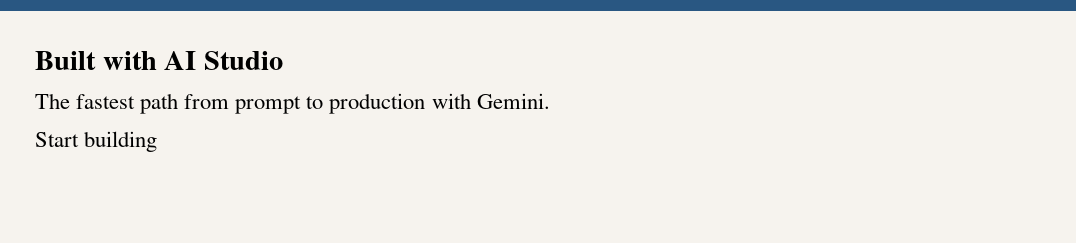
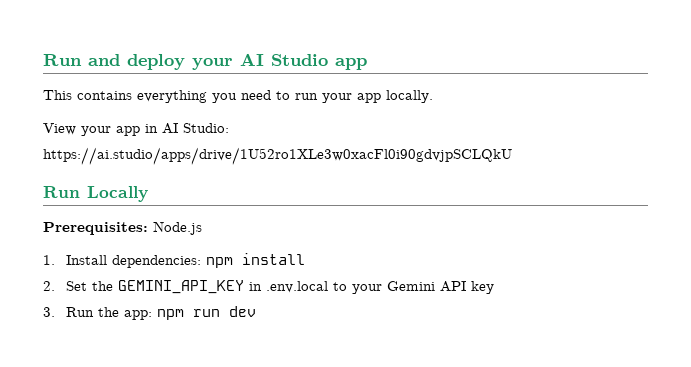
[35,51,284,70] [35,93,550,114] [35,131,158,152] Built with AI Studio // The fastest path from prompt to production with Gemini. // Start building -> [43,53,367,70] [43,90,433,103] [43,123,229,136] [43,147,512,165] [43,186,148,202] [43,221,202,235] [43,253,306,268] [43,280,495,294] [43,306,257,320] Run and deploy your AI Studio app // This contains everything you need to run your app locally. // View your app in AI Studio: https://ai.studio/apps/drive/1U52ro1XLe3w0xacFl0i90gdvjpSCLQkU // Run Locally // Prerequisites: Node.js // 1. Install dependencies: npm install // 2. Set the GEMINI_API_KEY in .env.local to your Gemini API key // 3. Run the app: npm run dev

